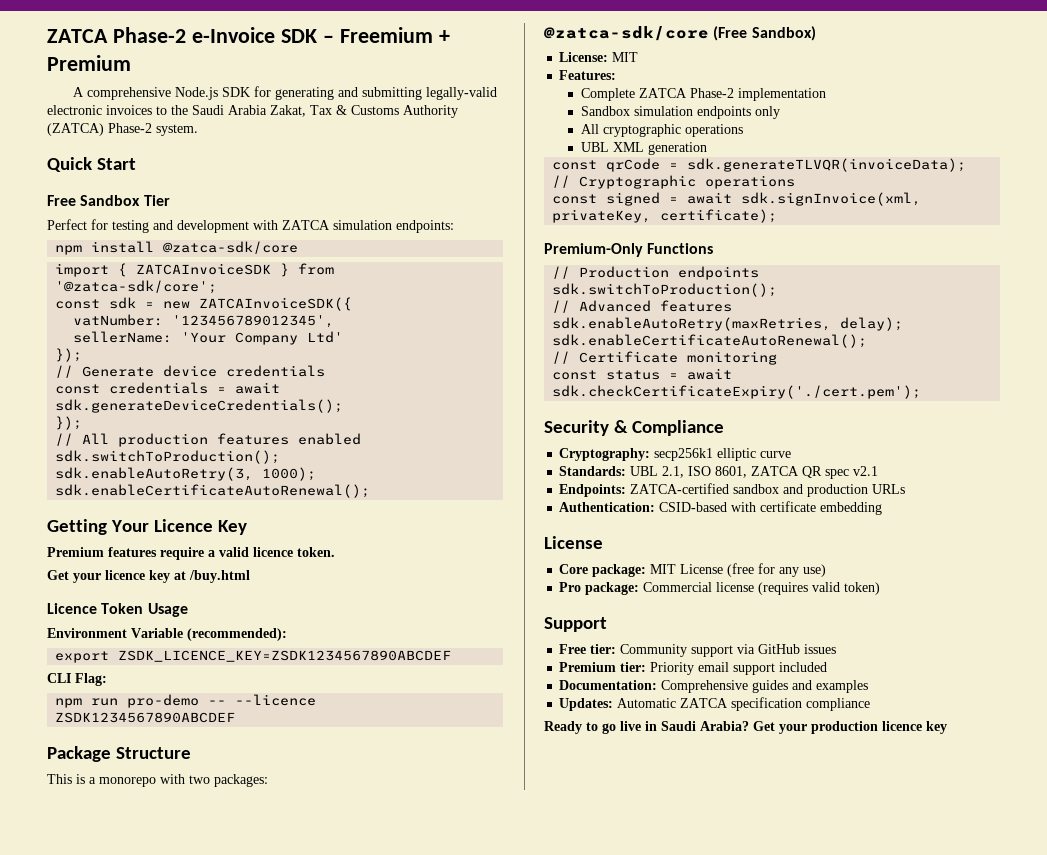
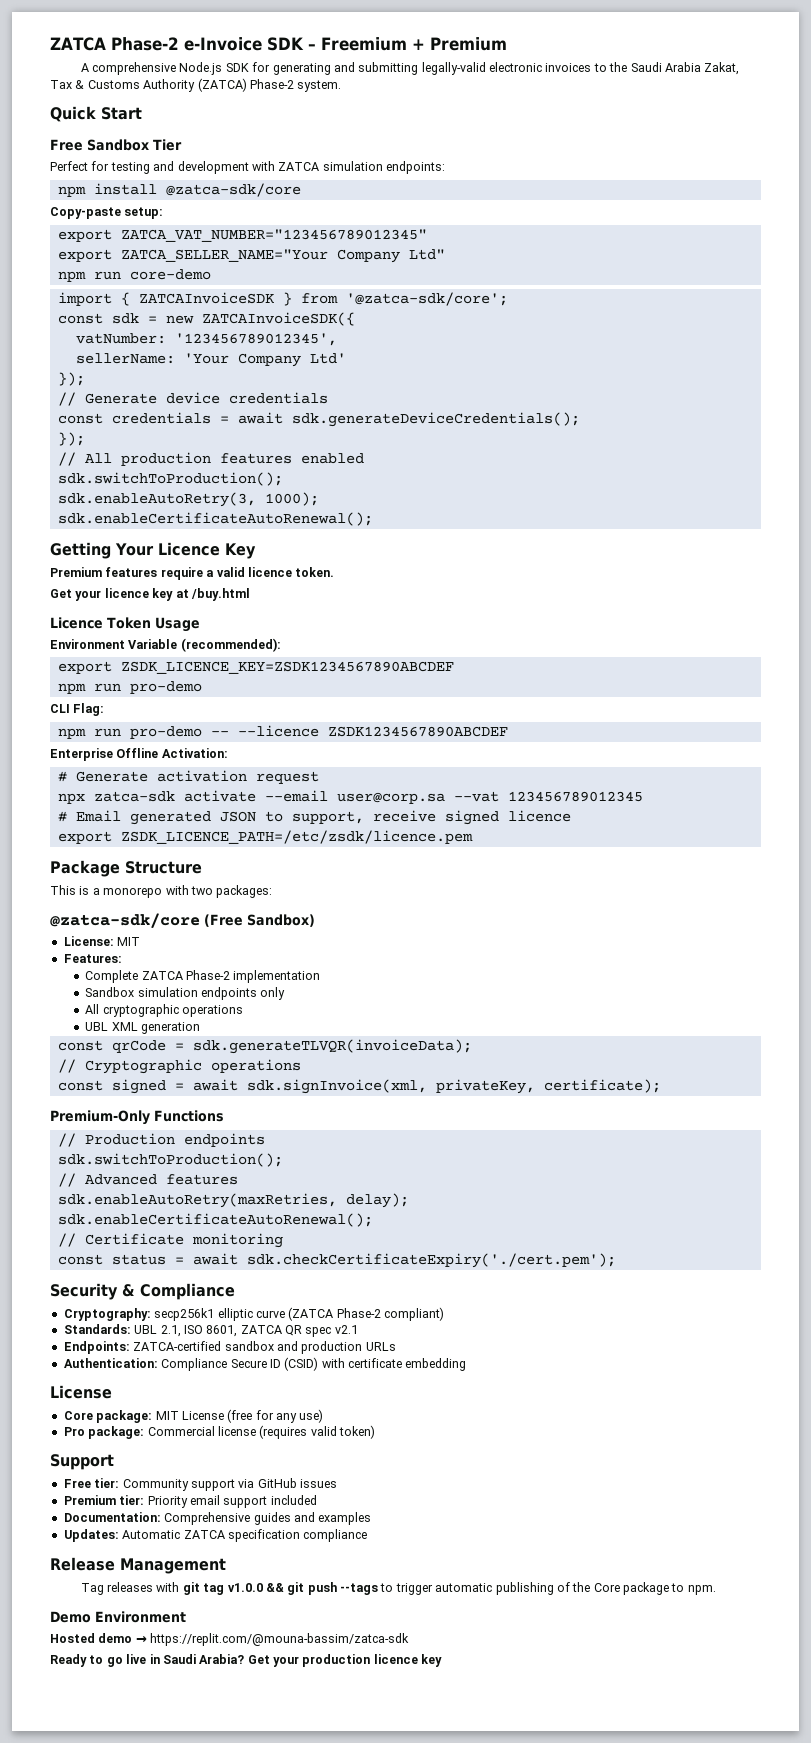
(299, 247) none -> [50,207,164,219] [57,229,427,242] [57,249,445,263] [57,269,211,282] // Copy-paste setup: // export ZATCA_VAT_NUMBER="123456789012345" // export ZATCA_SELLER_NAME="Your Company Ltd" // npm run core-demo
(452, 656) none -> [57,681,202,694] // npm run pro-demo
(236, 717) none -> [50,748,228,761] [57,770,319,784] [57,790,643,804] [57,810,571,825] [57,830,473,844] // Enterprise Offline Activation: // # Generate activation request // npx zatca-sdk activate --email user@corp.sa --vat 123456789012345 // # Email generated JSON to support, receive signed licence // export ZSDK_LICENCE_PATH=/etc/zsdk/licence.pem
(792, 454) none -> [288,1307,444,1321] (ZATCA Phase-2 compliant)
[659,502,728,512] CSID-based -> [161,1357,319,1371] Compliance Secure ID (CSID)
(871, 704) none -> [50,1557,226,1574] [80,1582,716,1595] [50,1611,186,1623] [50,1633,410,1646] // Release Management // Tag releases with git tag v1.0.0 && git push --tags to trigger automatic publishing of the Core package to npm. // Demo Environment // Hosted demo → https://replit.com/@mouna-bassim/zatca-sdk

